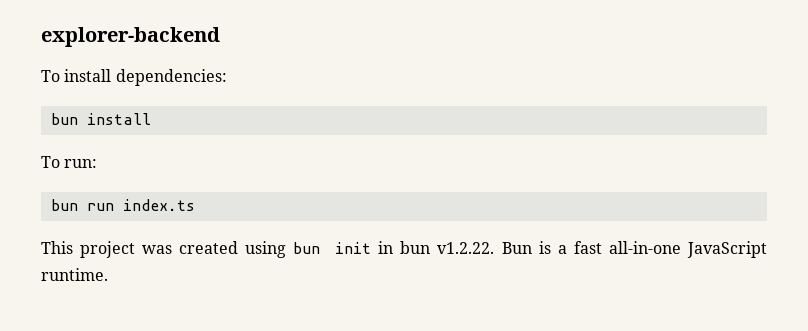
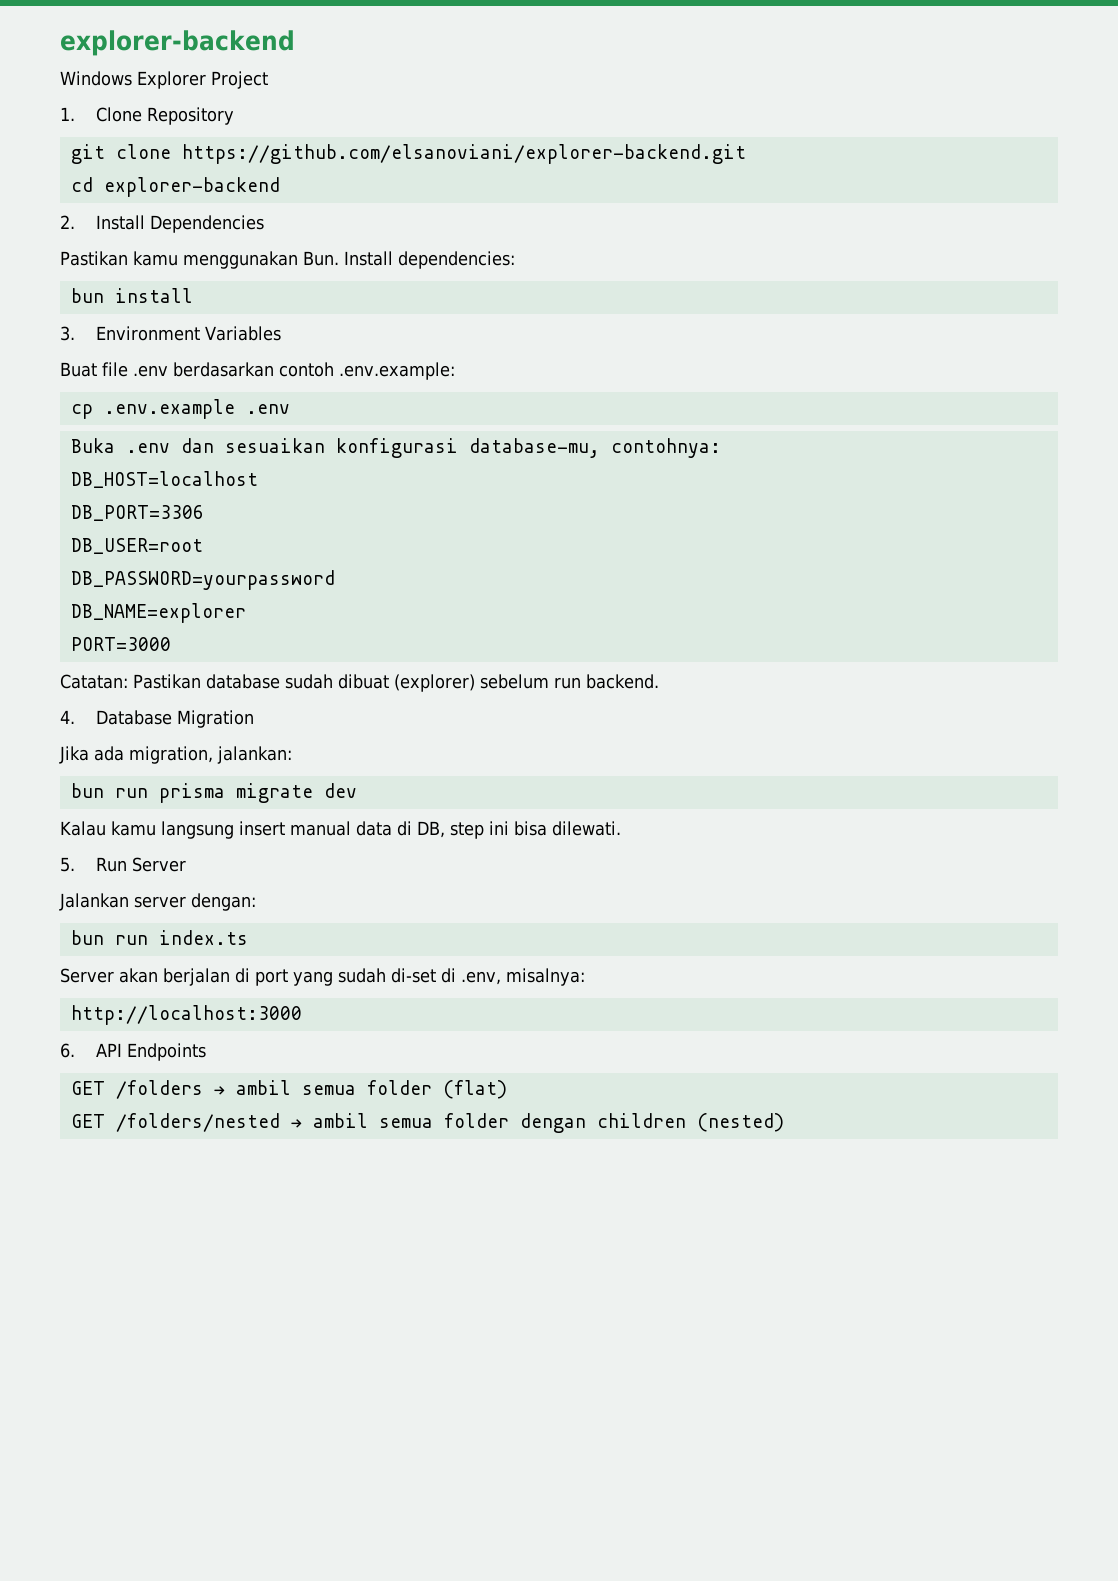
[41,27,220,47] [41,69,227,86] [50,113,151,125] [41,156,98,168] [50,199,195,211] [41,241,768,258] [41,268,108,281] explorer-backend // To install dependencies: // bun install // To run: // bun run index.ts // This project was created using bun init in bun v1.2.22. Bun is a fast all-in-one JavaScript runtime. -> [60,30,295,56] [60,71,268,89] [60,107,234,125] [70,144,746,164] [70,177,280,197] [60,215,264,233] [60,251,515,269] [70,288,193,303] [60,326,281,341] [60,362,455,380] [70,399,290,419] [70,438,721,458] [70,471,258,488] [70,505,204,521] [70,538,203,554] [70,570,335,590] [70,603,246,623] [70,637,171,651] [60,674,659,692] [60,710,254,728] [59,746,292,764] [70,783,357,803] [60,821,621,839] [60,857,186,872] [59,893,256,911] [70,930,248,945] [60,968,585,986] [70,1005,302,1025] [60,1043,206,1061] [70,1080,507,1099] [70,1113,784,1133] explorer-backend // Windows Explorer Project // 1. Clone Repository // git clone https://github.com/elsanoviani/explorer-backend.git // cd explorer-backend // 2. Install Dependencies // Pastikan kamu menggunakan Bun. Install dependencies: // bun install // 3. Environment Variables // Buat file .env berdasarkan contoh .env.example: // cp .env.example .env // Buka .env dan sesuaikan konfigurasi database-mu, contohnya: // DB_HOST=localhost // DB_PORT=3306 // DB_USER=root // DB_PASSWORD=yourpassword // DB_NAME=explorer // PORT=3000 // Catatan: Pastikan database sudah dibuat (explorer) sebelum run backend. // 4. Database Migration // Jika ada migration, jalankan: // bun run prisma migrate dev // Kalau kamu langsung insert manual data di DB, step ini bisa dilewati. // 5. Run Server // Jalankan server dengan: // bun run index.ts // Server akan berjalan di port yang sudah di-set di .env, misalnya: // http://localhost:3000 // 6. API Endpoints // GET /folders → ambil semua folder (flat) // GET /folders/nested → ambil semua folder dengan children (nested)

